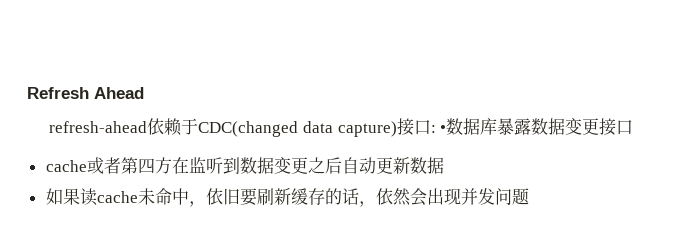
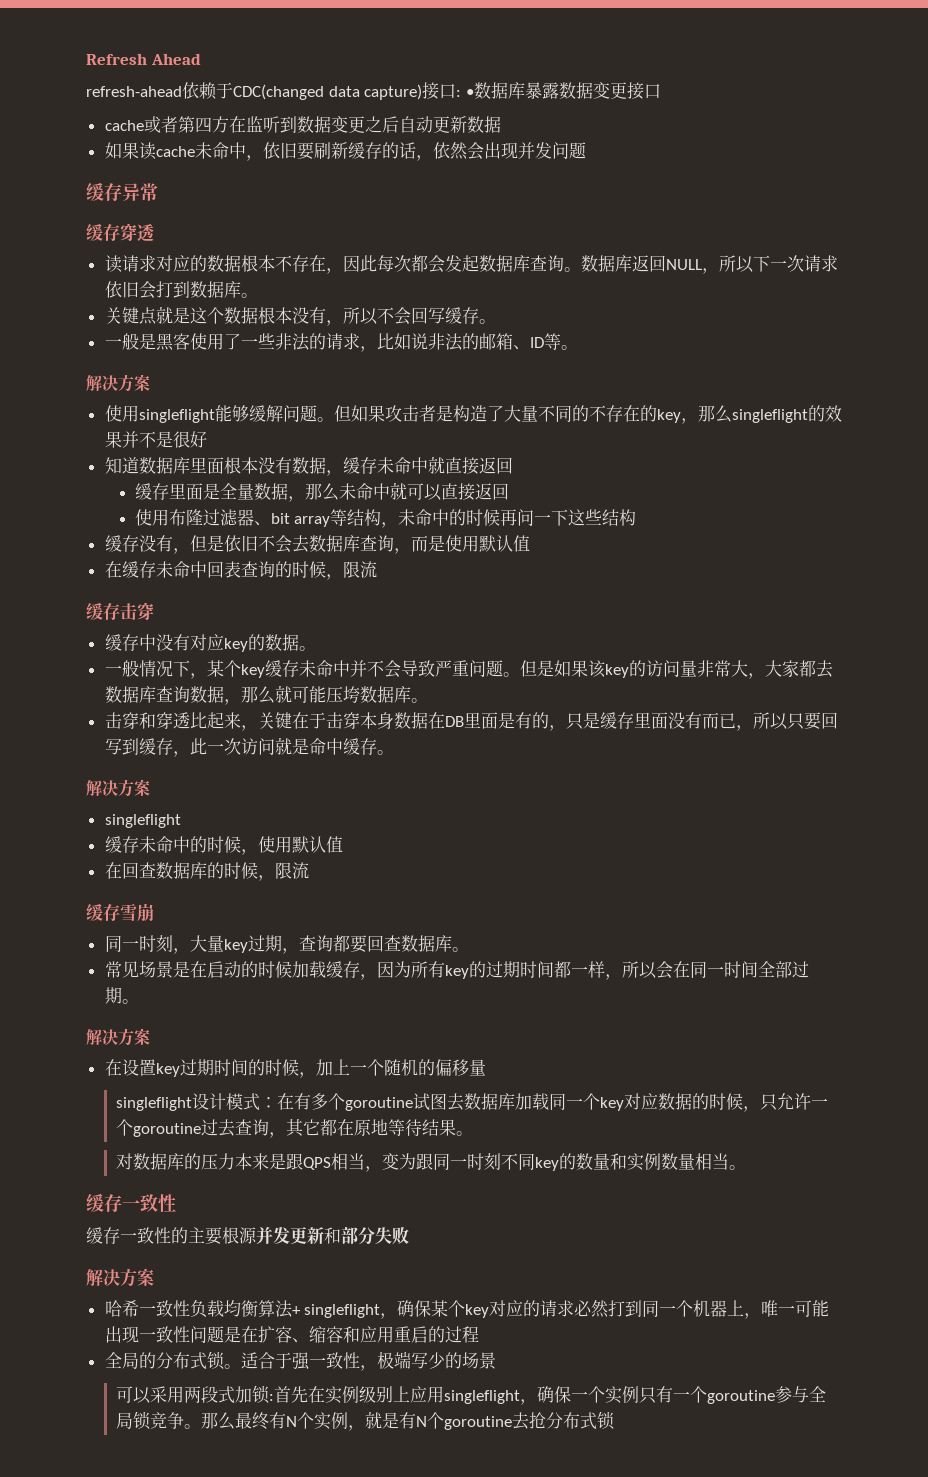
(529, 196) none -> [86,183,158,201] [86,223,154,242] [104,255,838,274] [104,281,258,299] [104,306,496,326] [104,333,578,352] [86,374,150,392] [104,405,842,424] [104,431,207,448] [104,456,513,476] [134,482,509,502] [134,509,637,528] [104,535,530,554] [104,561,377,580] [86,602,154,620] [104,634,316,652] [104,660,833,679] [104,685,428,705] [104,712,838,731] [104,737,394,757] [86,779,150,797] [104,814,181,828] [104,836,343,855] [104,862,309,881] [86,903,154,921] [104,935,469,954] [104,961,809,980] [104,987,139,1004] [86,1028,150,1046] [104,1059,486,1078] [116,1093,829,1112] [116,1118,474,1138] [116,1153,747,1172] [86,1194,176,1213] [86,1226,409,1245] [86,1268,154,1287] [104,1300,830,1319] [104,1326,479,1343] [104,1351,496,1371] [116,1385,827,1405] [116,1411,616,1431] // 缓存异常 // 缓存穿透 // 读请求对应的数据根本不存在，因此每次都会发起数据库查询。数据库返回NULL，所以下一次请求依旧会打到数据库。 // 关键点就是这个数据根本没有，所以不会回写缓存。 // 一般是黑客使用了一些非法的请求，比如说非法的邮箱、ID等。 // 解决方案 // 使用singleflight能够缓解问题。但如果攻击者是构造了大量不同的不存在的key，那么singleflight的效果并不是很好 // 知道数据库里面根本没有数据，缓存未命中就直接返回 // 缓存里面是全量数据，那么未命中就可以直接返回 // 使用布隆过滤器、bit array等结构，未命中的时候再问一下这些结构 // 缓存没有，但是依旧不会去数据库查询，而是使用默认值 // 在缓存未命中回表查询的时候，限流 // 缓存击穿 // 缓存中没有对应key的数据。 // 一般情况下，某个key缓存未命中并不会导致严重问题。但是如果该key的访问量非常大，大家都去数据库查询数据，那么就可能压垮数据库。 // 击穿和穿透比起来，关键在于击穿本身数据在DB里面是有的，只是缓存里面没有而已，所以只要回写到缓存，此一次访问就是命中缓存。 // 解决方案 // singleflight // 缓存未命中的时候，使用默认值 // 在回查数据库的时候，限流 // 缓存雪崩 // 同一时刻，大量key过期，查询都要回查数据库。 // 常见场景是在启动的时候加载缓存，因为所有key的过期时间都一样，所以会在同一时间全部过期。 // 解决方案 // 在设置key过期时间的时候，加上一个随机的偏移量 // singleflight设计模式：在有多个goroutine试图去数据库加载同一个key对应数据的时候，只允许一个goroutine过去查询，其它都在原地等待结果。 // 对数据库的压力本来是跟QPS相当，变为跟同一时刻不同key的数量和实例数量相当。 // 缓存一致性 // 缓存一致性的主要根源并发更新和部分失败 // 解决方案 // 哈希一致性负载均衡算法+ singleflight，确保某个key对应的请求必然打到同一个机器上，唯一可能出现一致性问题是在扩容、缩容和应用重启的过程 // 全局的分布式锁。适合于强一致性，极端写少的场景 // 可以采用两段式加锁:首先在实例级别上应用singleflight，确保一个实例只有一个goroutine参与全局锁竞争。那么最终有N个实例，就是有N个goroutine去抢分布式锁

